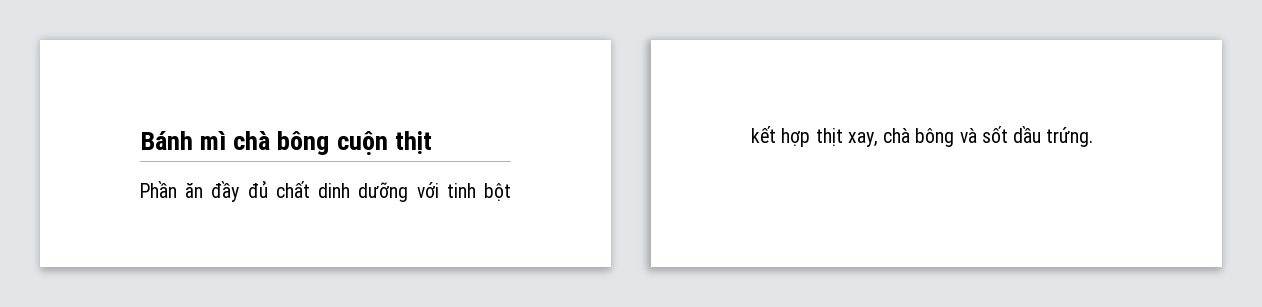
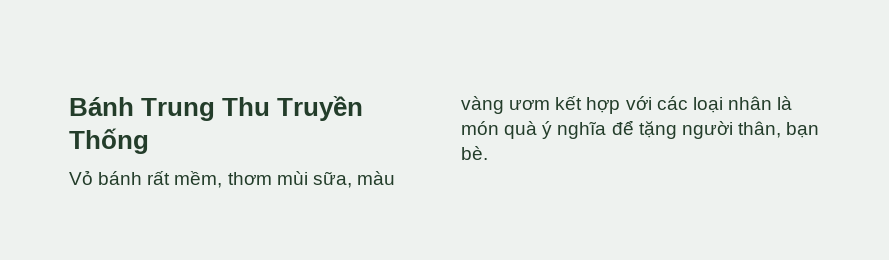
[200,131,432,155] [140,181,512,202] [751,126,1094,147] mì chà bông cuộn thịt // Phần ăn đầy đủ chất dinh dưỡng với tinh bột kết hợp thịt xay, chà bông và sốt dầu trứng. -> [141,96,364,121] [69,128,149,154] [69,170,395,188] [461,96,793,114] [461,120,820,139] [461,146,488,160] Trung Thu Truyền Thống // Vỏ bánh rất mềm, thơm mùi sữa, màu vàng ươm kết hợp với các loại nhân là món quà ý nghĩa để tặng người thân, bạn bè.

